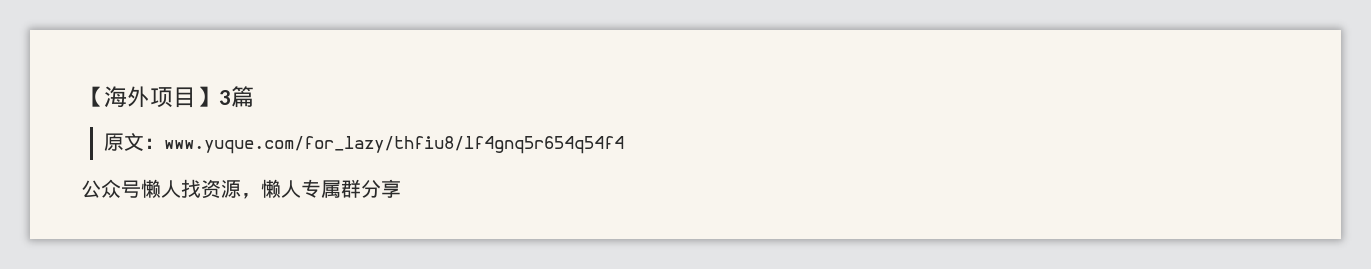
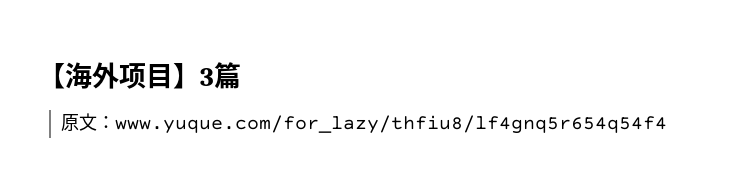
[81,179,401,199] // 公众号懒人找资源，懒人专属群分享 -> (668, 124) none

